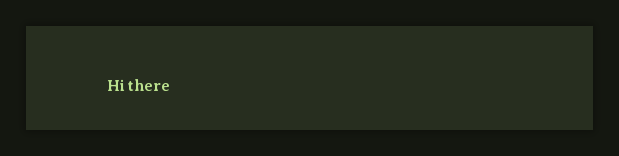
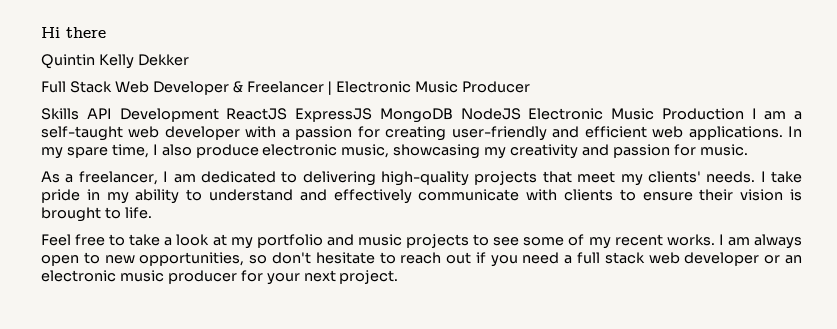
(171, 85) none -> [41,54,189,69] [41,81,531,95] [41,108,802,123] [41,126,802,141] [41,144,748,159] [41,171,802,186] [41,189,802,204] [41,207,152,222] [41,234,802,249] [41,252,802,267] [41,270,399,285] // Quintin Kelly Dekker // Full Stack Web Developer & Freelancer | Electronic Music Producer // Skills API Development ReactJS ExpressJS MongoDB NodeJS Electronic Music Production I am a self-taught web developer with a passion for creating user-friendly and efficient web applications. In my spare time, I also produce electronic music, showcasing my creativity and passion for music. // As a freelancer, I am dedicated to delivering high-quality projects that meet my clients' needs. I take pride in my ability to understand and effectively communicate with clients to ensure their vision is brought to life. // Feel free to take a look at my portfolio and music projects to see some of my recent works. I am always open to new opportunities, so don't hesitate to reach out if you need a full stack web developer or an electronic music producer for your next project.

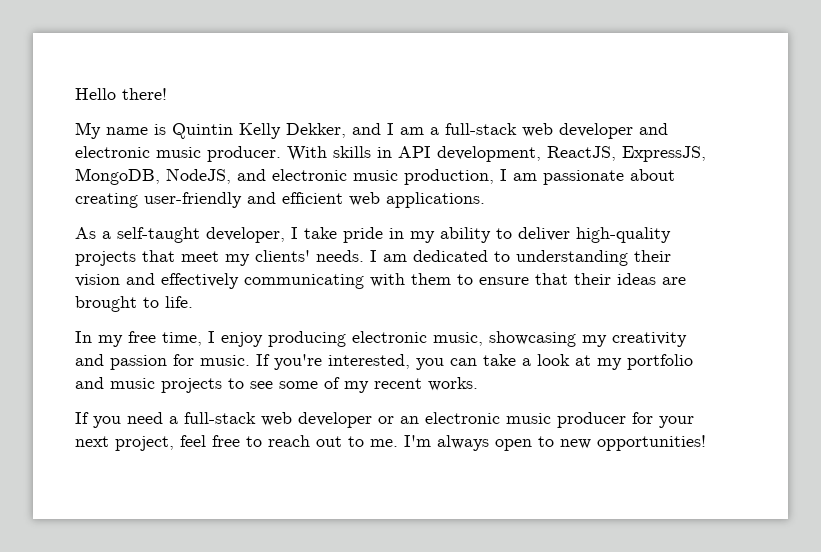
[41,27,106,38] [41,54,189,69] [41,81,531,95] [41,108,744,123] Hi there // Quintin Kelly Dekker // Full Stack Web Developer & Freelancer | Electronic Music Producer // Skills API Development ReactJS ExpressJS MongoDB NodeJS Electronic Music Production -> [75,88,167,100] [75,122,381,139] Hello there! // My name is Quintin Kelly Dekker, and
[41,126,380,141] self-taught web developer with a passion for -> [445,123,668,139] [75,146,706,162] [75,168,675,185] full-stack web developer and electronic music producer. With skills in API development, ReactJS, ExpressJS, MongoDB, NodeJS, and electronic music production, I am passionate about
(783, 133) none -> [75,227,671,243] [75,250,671,266] [75,273,686,289] [75,296,193,312] // As a self-taught developer, I take pride in my ability to deliver high-quality projects that meet my clients' needs. I am dedicated to understanding their vision and effectively communicating with them to ensure that their ideas are brought to life. //
[66,147,108,158] spare -> [128,331,156,343] free
[161,144,259,158] also produce -> [221,331,346,347] enjoy producing
[41,171,802,186] [41,189,802,204] [41,207,152,222] [41,234,126,246] // As a freelancer, I am dedicated to delivering high-quality projects that meet my clients' needs. I take pride in my ability to understand and effectively communicate with clients to ensure their vision is brought to life. // Feel free to -> [256,354,477,370] If you're interested, you can
[718,234,802,249] [41,252,486,266] I am always open to new opportunities, so don't hesitate to reach out if -> [75,412,89,424] // If
[577,252,645,264] full stack -> [184,412,256,424] full-stack
[339,270,399,284] project. -> [115,435,706,451] project, feel free to reach out to me. I'm always open to new opportunities!

